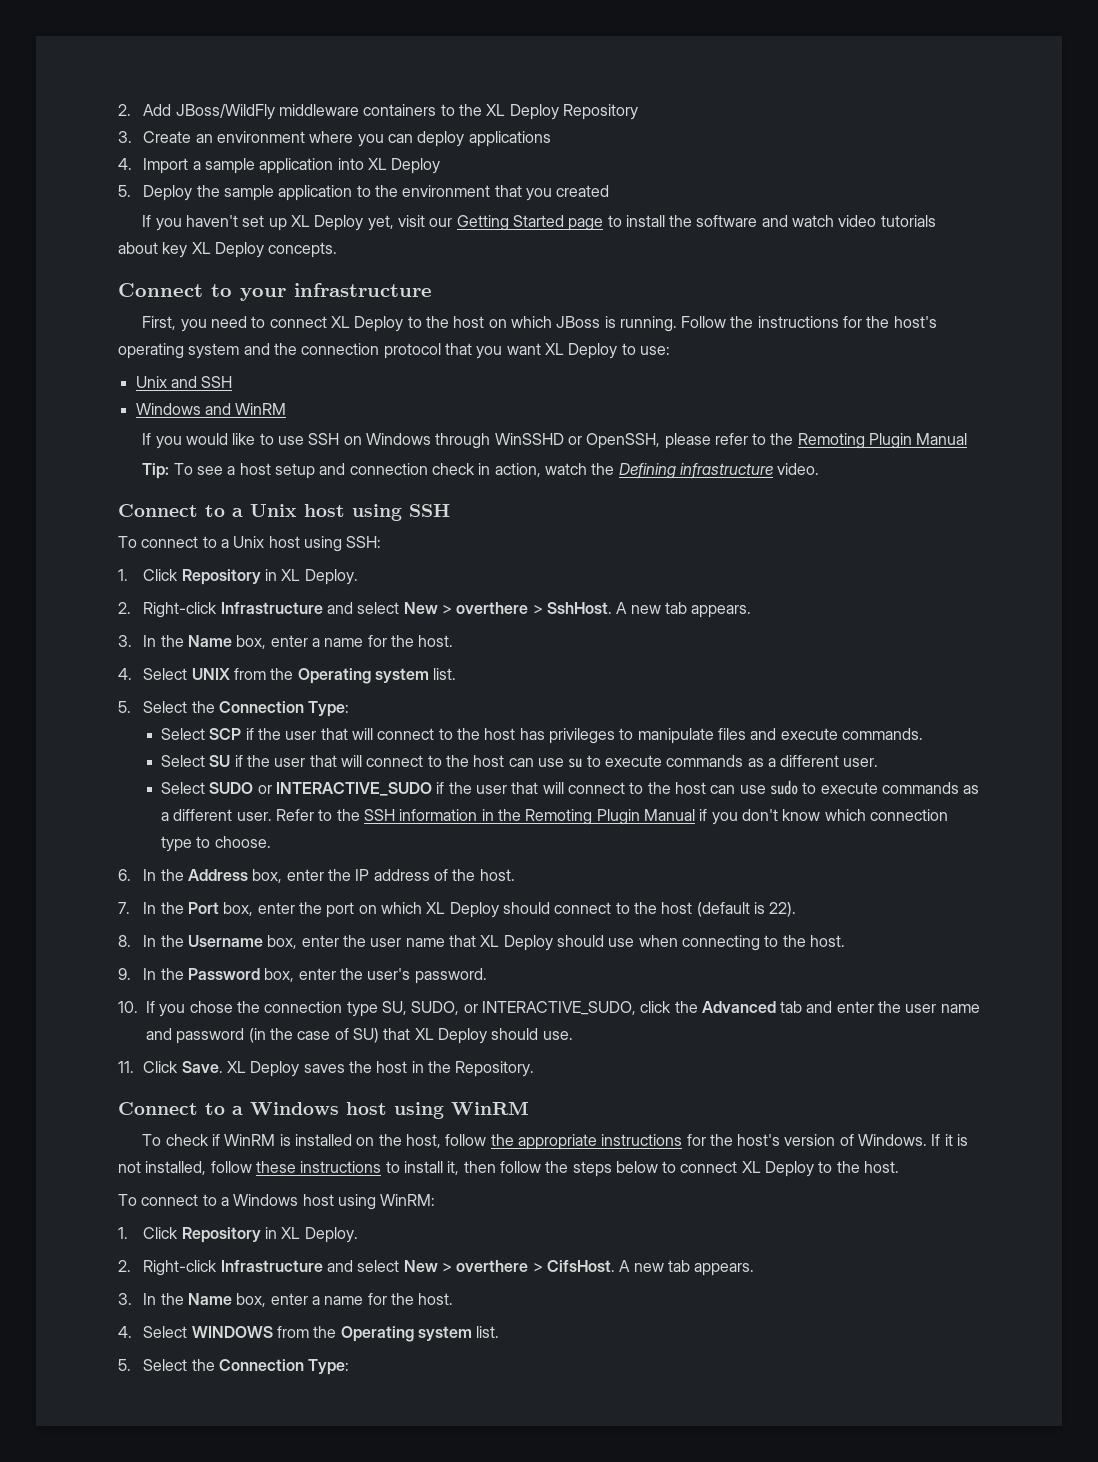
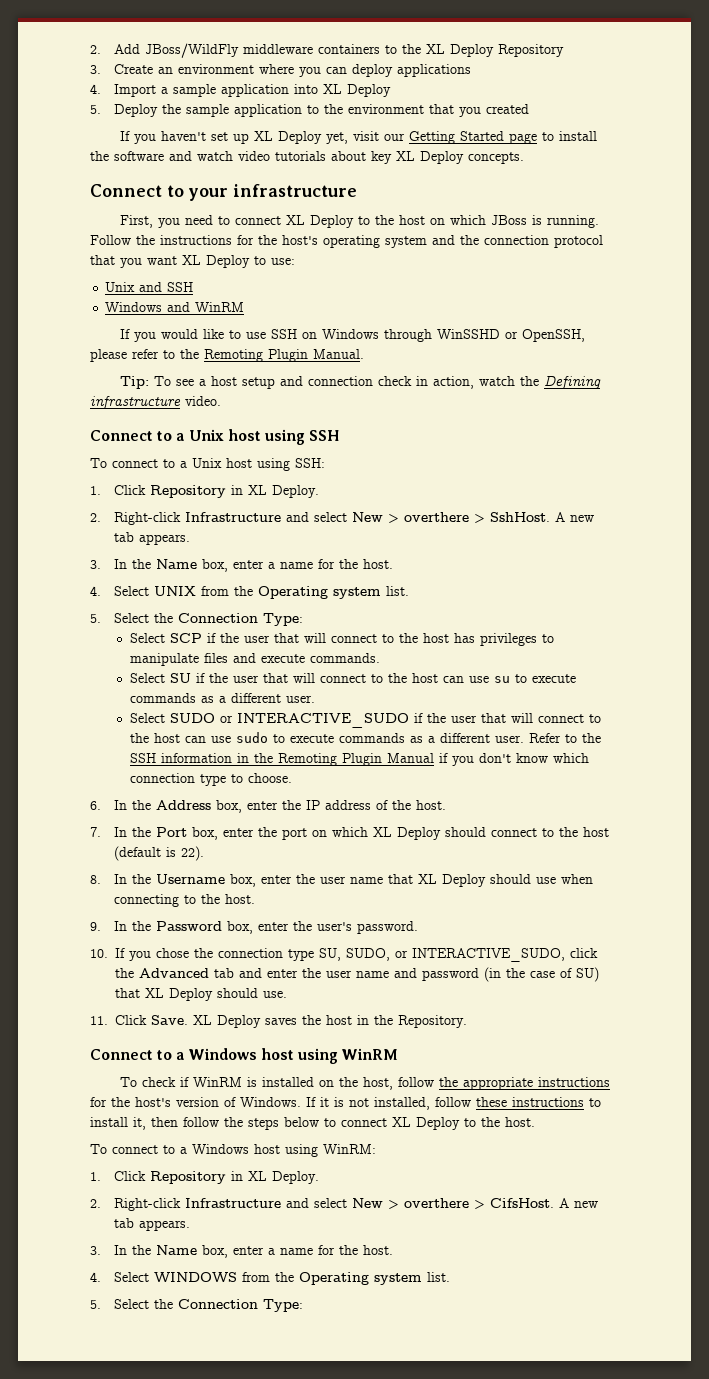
[916,433,968,445] Manual -> [313,349,364,359] Manual.

